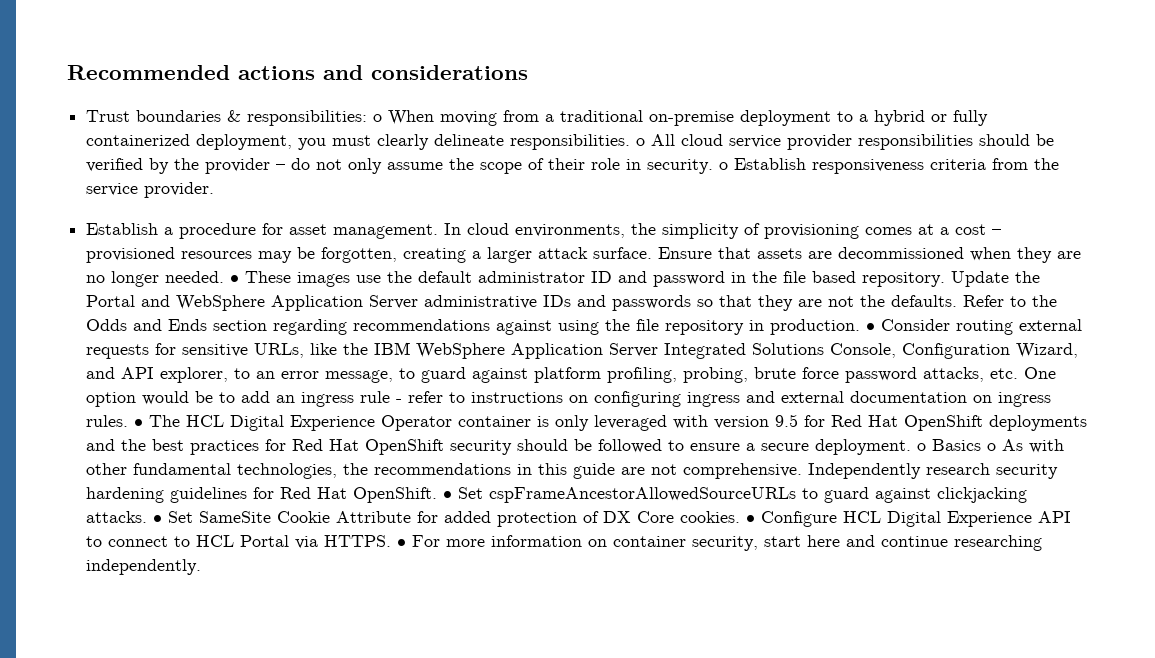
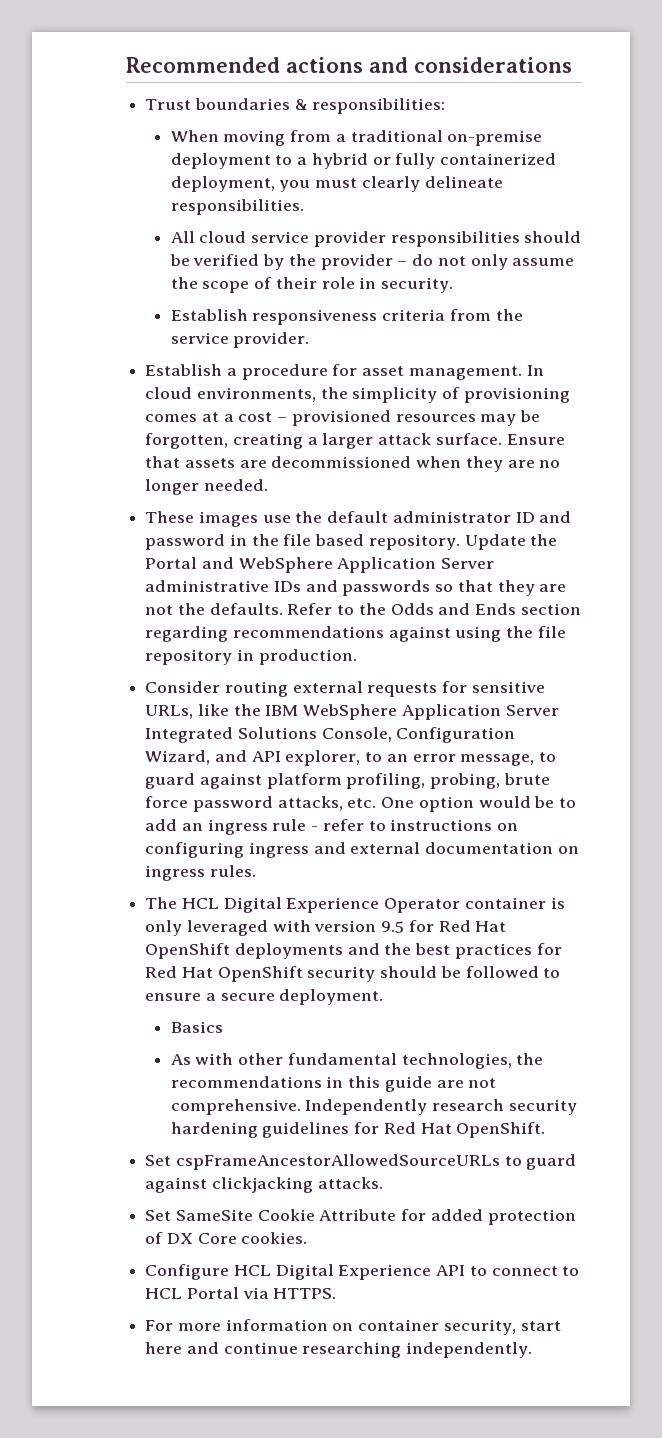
[373,114,383,122] o -> (446, 106) //
[636,138,646,146] o -> (304, 207) //
[719,162,729,170] o -> (454, 285) //
[230,275,240,283] • -> (268, 485) //
[866,323,876,331] • -> (357, 657) //
[134,419,144,427] • -> (256, 871) //
[917,443,927,451] o -> (384, 997) //
[987,443,997,451] o -> (223, 1027) //
[443,491,453,499] • -> (546, 1130) //
[153,515,163,523] • -> (383, 1183) //
[746,515,756,523] • -> (308, 1238) //
[397,539,407,547] • -> (337, 1293) //

